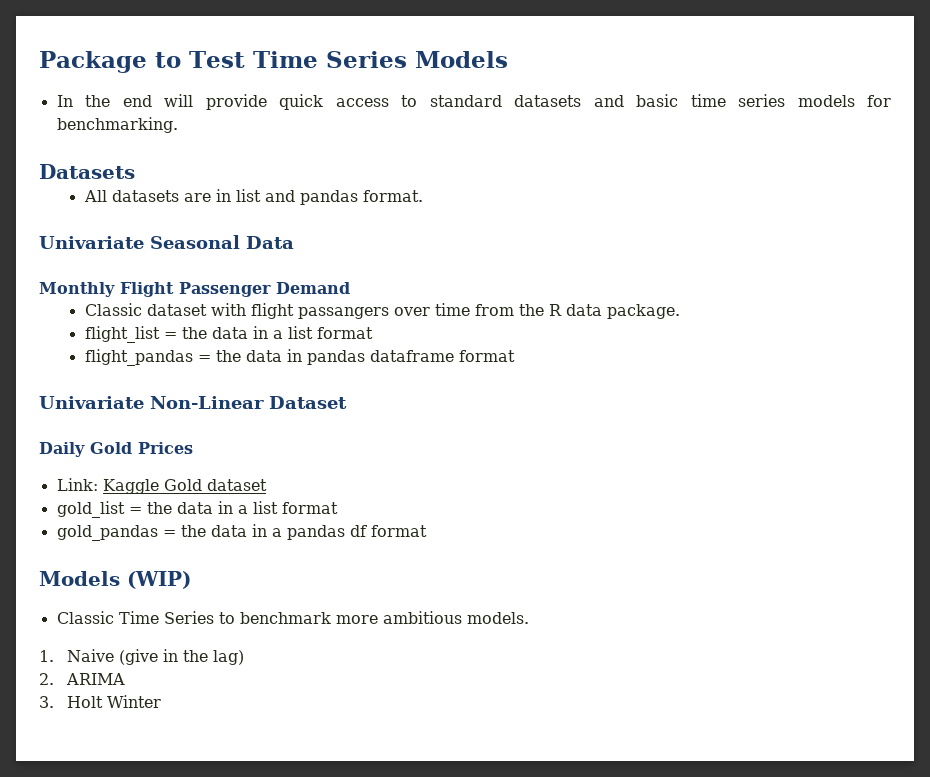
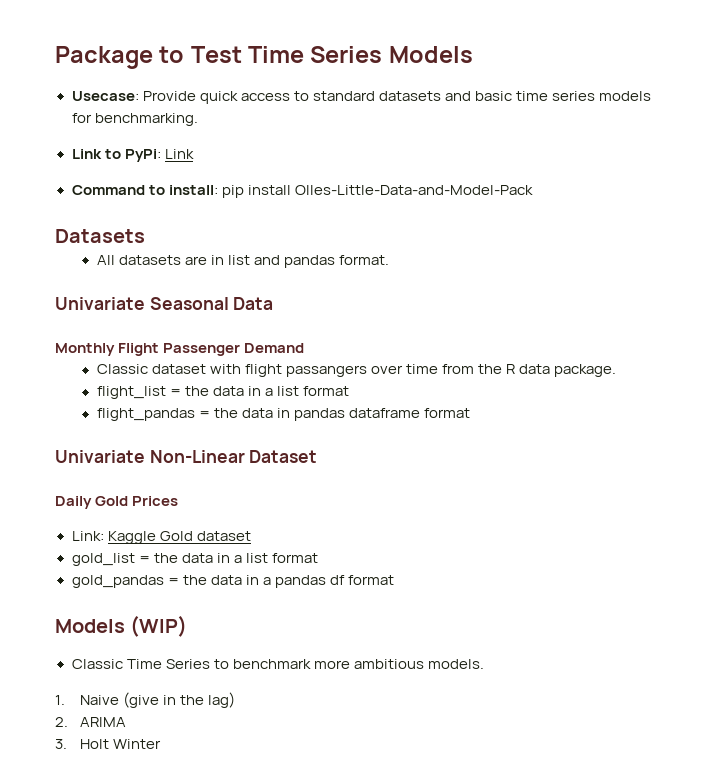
[56,94,267,110] In the end will provide -> [71,91,196,101] Usecase: Provide
(178, 125) none -> [71,149,194,162] [71,185,533,198] // Link to PyPi: Link // Command to install: pip install Olles-Little-Data-and-Model-Pack

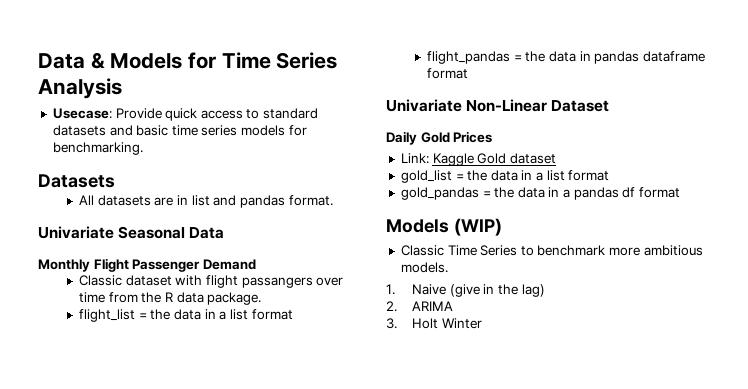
[55,46,473,69] Package to Test Time Series Models -> [38,52,338,69] [38,78,122,99] Data & Models for Time Series Analysis
[71,149,194,162] [71,185,533,198] // Link to PyPi: Link // Command to install: pip install Olles-Little-Data-and-Model-Pack -> (143, 148) none

